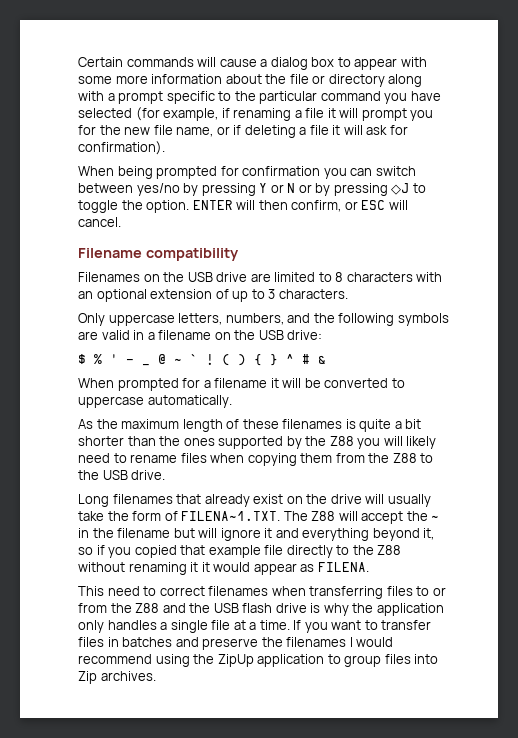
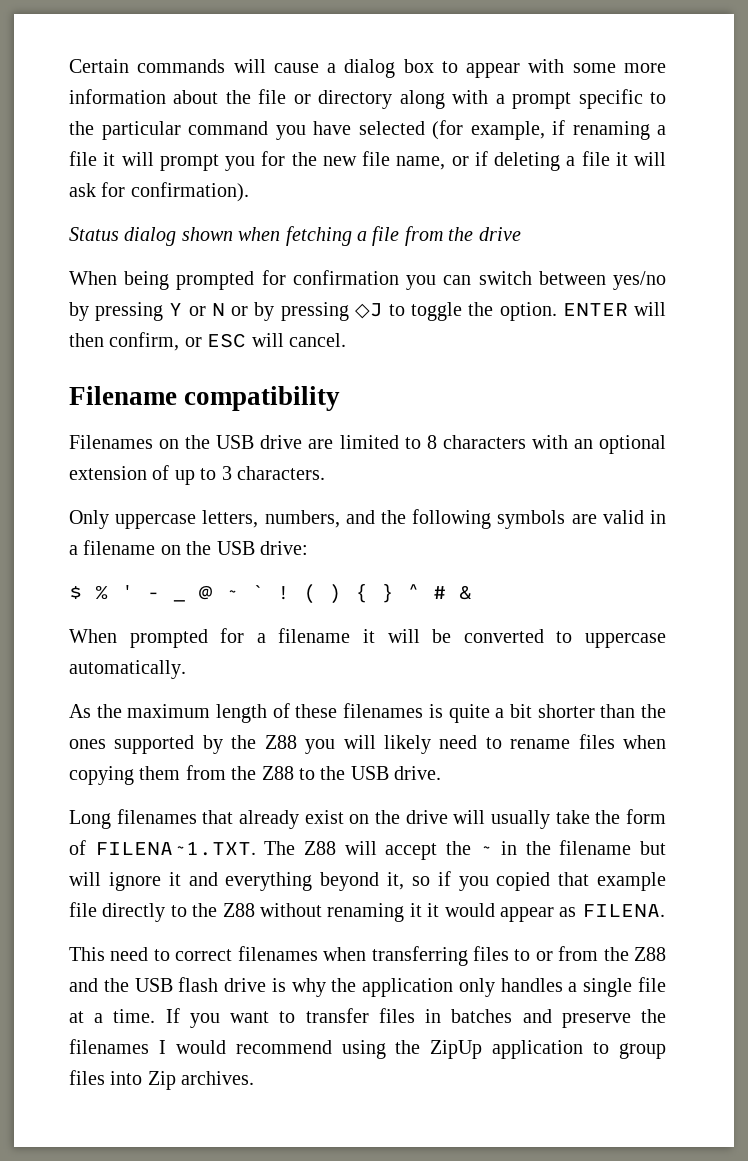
(165, 148) none -> [69,226,521,246] // Status dialog shown when fetching a file from the drive

